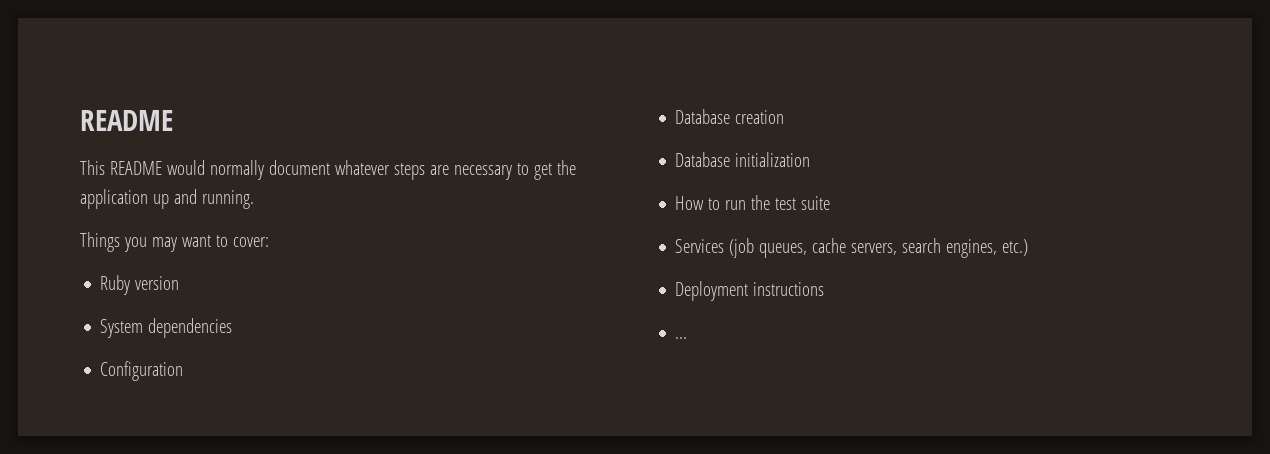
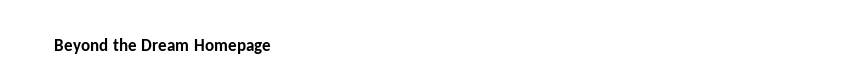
[80,110,173,131] [80,160,576,180] [80,189,254,209] [80,232,269,252] [100,275,180,295] [100,318,233,338] [100,361,184,381] [675,109,785,124] [675,152,811,167] [675,195,831,210] [675,238,1029,258] [675,281,825,301] [675,337,688,339] README // This README would normally document whatever steps are necessary to get the application up and running. // Things you may want to cover: // Ruby version // System dependencies // Configuration // Database creation // Database initialization // How to run the test suite // Services (job queues, cache servers, search engines, etc.) // Deployment instructions // ... -> [54,38,271,54] Beyond the Dream Homepage

